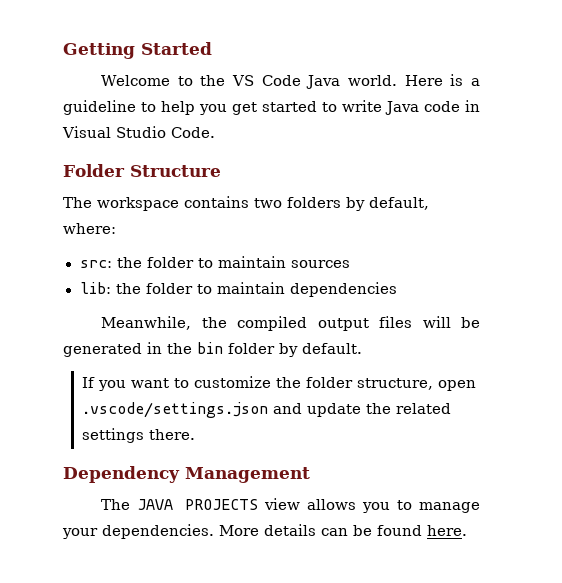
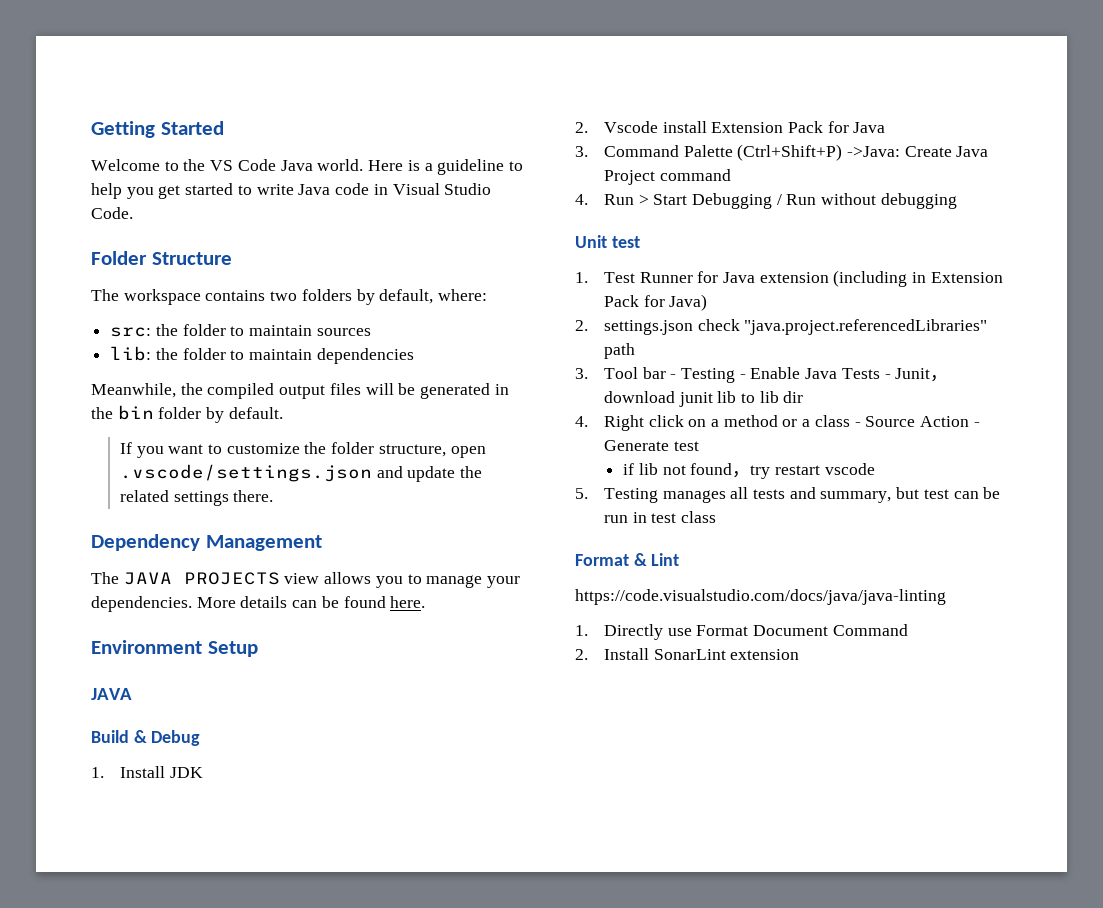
(467, 530) none -> [91,640,258,657] [91,688,132,700] [91,730,201,746] [91,766,203,778] [575,121,886,133] [575,144,989,161] [603,169,731,185] [575,193,957,209] [575,235,640,248] [575,270,1003,287] [603,294,708,311] [575,319,988,335] [603,343,635,359] [575,367,949,383] [603,391,804,407] [575,415,980,431] [603,440,699,451] [623,463,875,479] [575,487,1001,503] [603,511,717,523] [575,553,680,566] [575,589,946,605] [575,624,908,640] [575,648,800,660] // Environment Setup // JAVA // Build & Debug // 1. Install JDK // 2. Vscode install Extension Pack for Java // 3. Command Palette (Ctrl+Shift+P) ->Java: Create Java Project command // 4. Run > Start Debugging / Run without debugging // Unit test // 1. Test Runner for Java extension (including in Extension Pack for Java) // 2. settings.json check "java.project.referencedLibraries" path // 3. Tool bar - Testing - Enable Java Tests - Junit，download junit lib to lib dir // 4. Right click on a method or a class - Source Action - Generate test // if lib not found，try restart vscode // 5. Testing manages all tests and summary, but test can be run in test class // Format & Lint // https://code.visualstudio.com/docs/java/java-linting // 1. Directly use Format Document Command // 2. Install SonarLint extension

